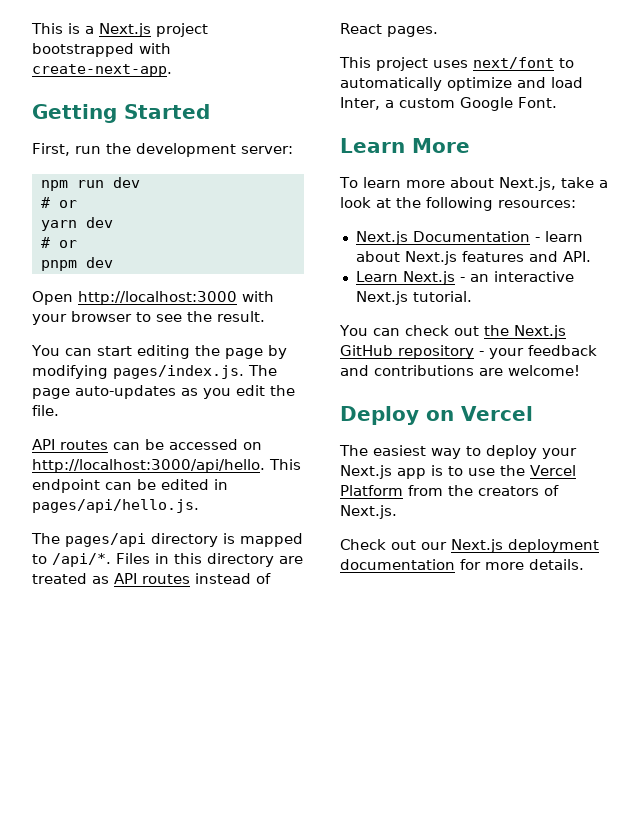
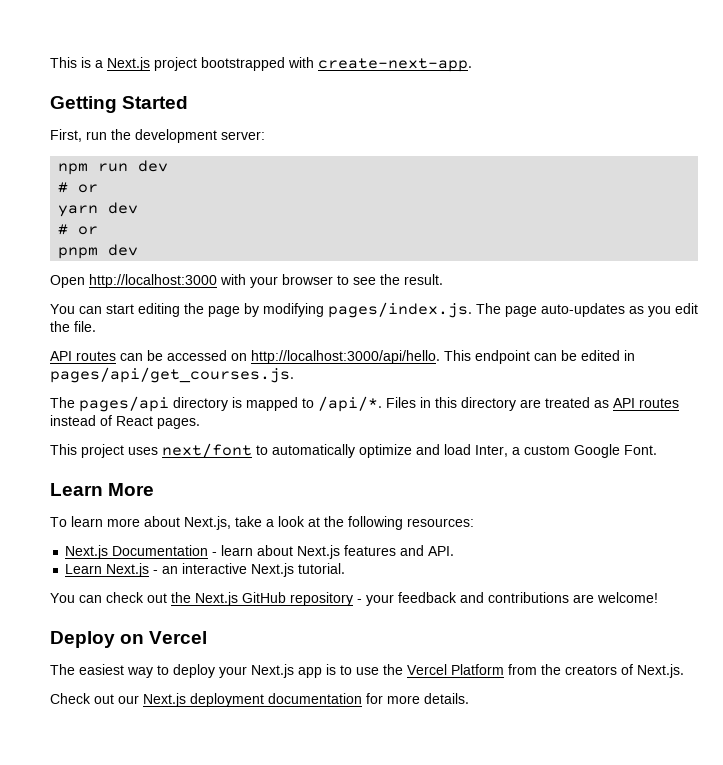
[32,499,199,513] pages/api/hello.js. -> [50,367,294,383] pages/api/get_courses.js.

